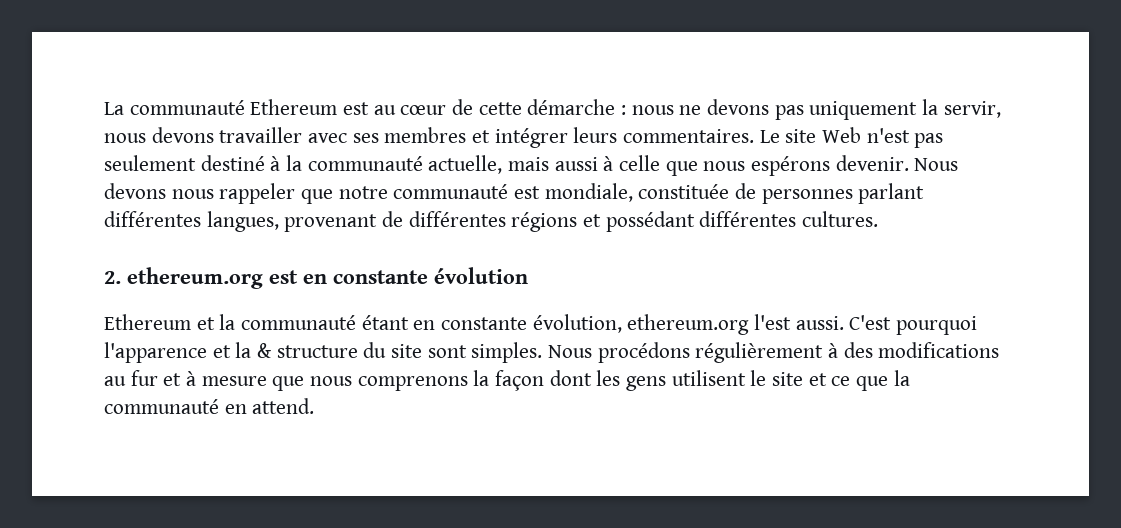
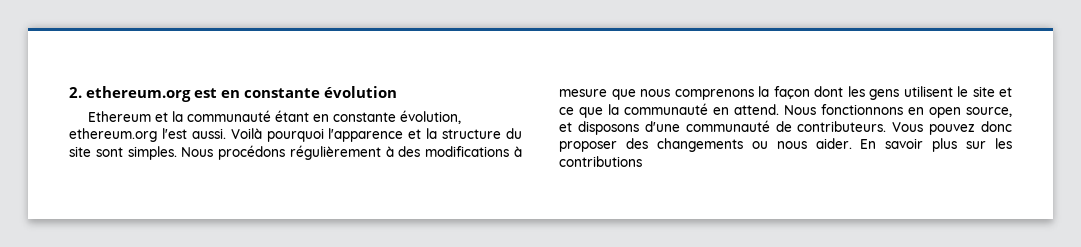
[104,99,1001,120] [104,127,944,148] [104,155,959,176] [104,183,925,204] [104,211,879,232] La communauté Ethereum est au cœur de cette démarche : nous ne devons pas uniquement la servir, nous devons travailler avec ses membres et intégrer leurs commentaires. Le site Web n'est pas seulement destiné à la communauté actuelle, mais aussi à celle que nous espérons devenir. Nous devons nous rappeler que notre communauté est mondiale, constituée de personnes parlant différentes langues, provenant de différentes régions et possédant différentes cultures. // -> (69, 92) none
[849,315,892,330] C'est -> [230,128,262,139] Voilà
[257,343,273,358] & -> (438, 133) none
[104,370,182,386] au fur et -> (510, 151) none
(315, 406) none -> [784,104,1012,118] [559,120,1012,135] [559,138,1012,152] [559,156,642,167] Nous fonctionnons en open source, et disposons d'une communauté de contributeurs. Vous pouvez donc proposer des changements ou nous aider. En savoir plus sur les contributions

